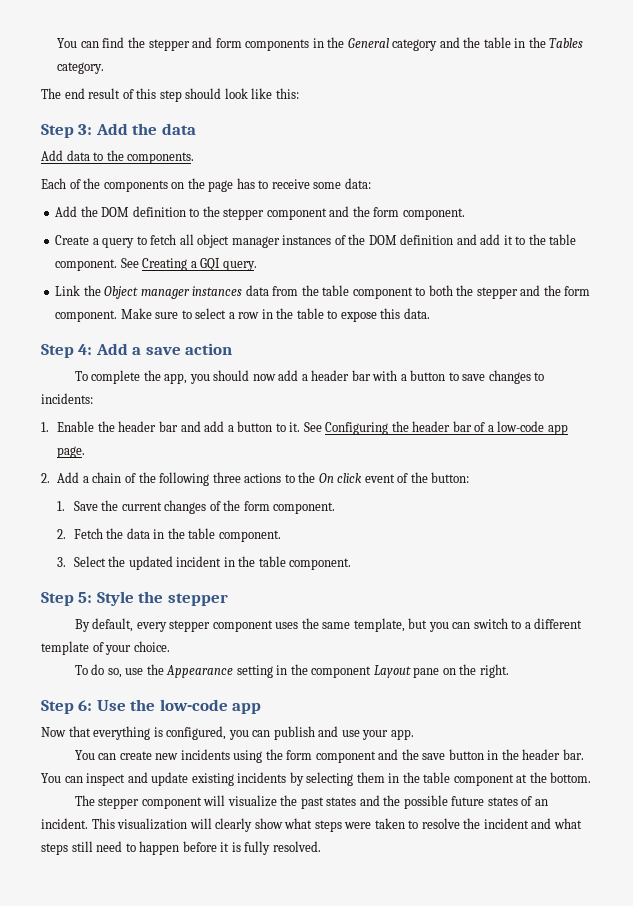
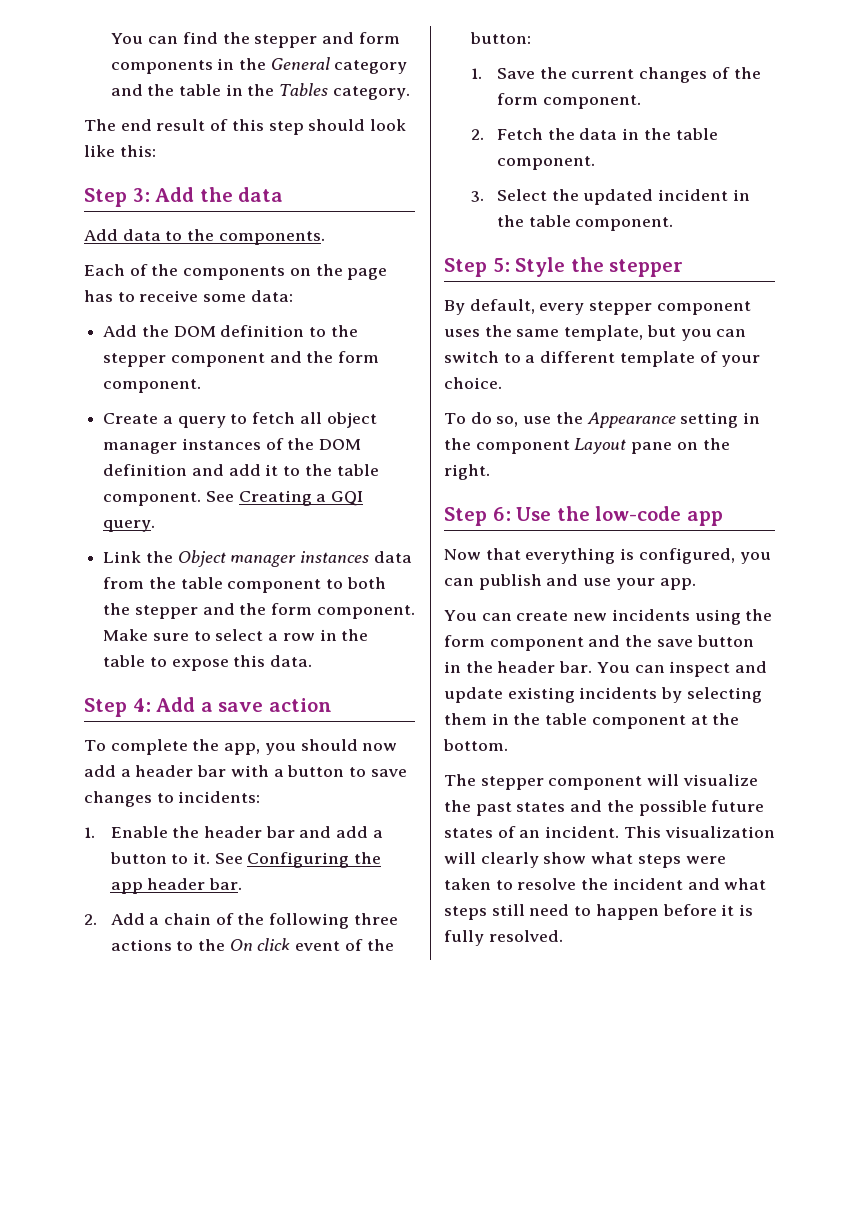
[412,421,568,435] [57,446,86,458] header bar of a low-code app page. -> [110,878,242,894] app header bar.

